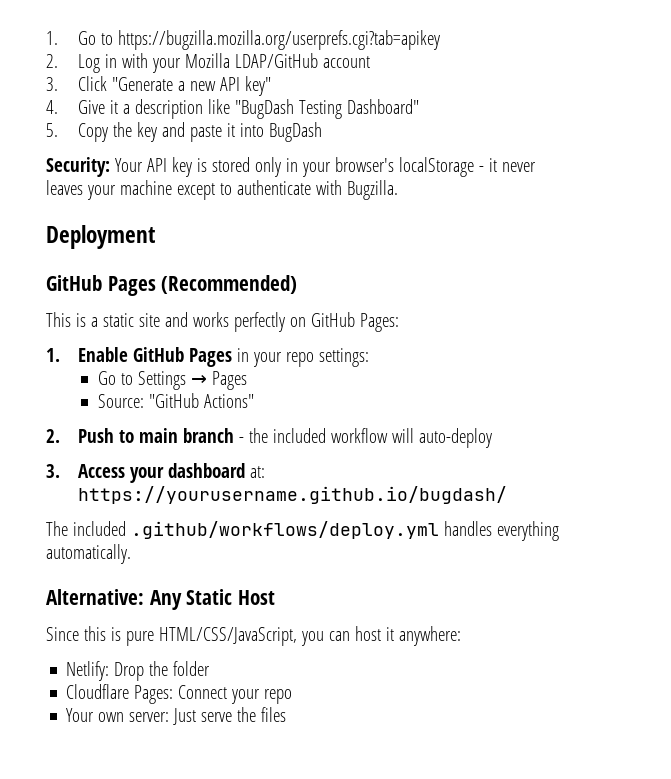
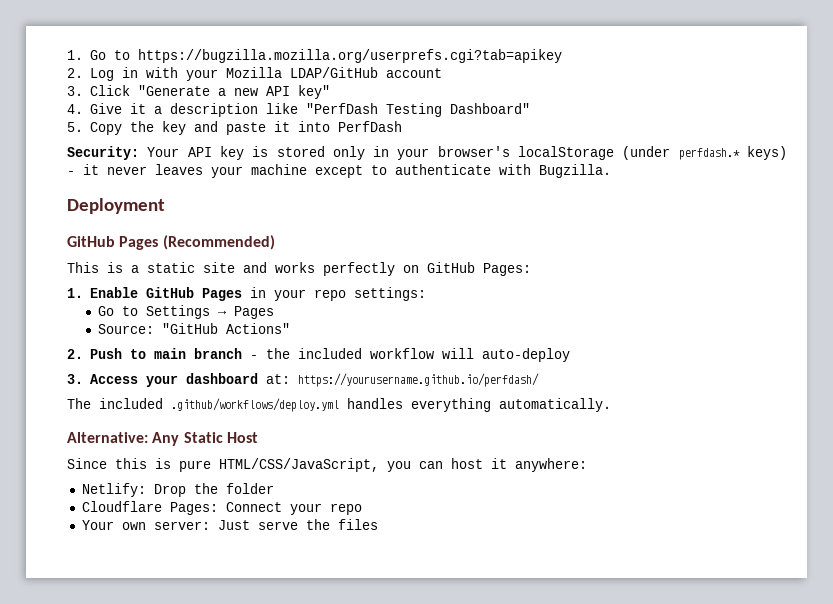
[234,99,294,119] "BugDash -> [305,103,378,114] "PerfDash
[268,122,322,142] BugDash -> [337,121,402,132] PerfDash
(474, 167) none -> [622,146,787,160] (under perfdash.* keys)
[77,486,507,504] https://yourusername.github.io/bugdash/ -> [297,373,539,387] https://yourusername.github.io/perfdash/

